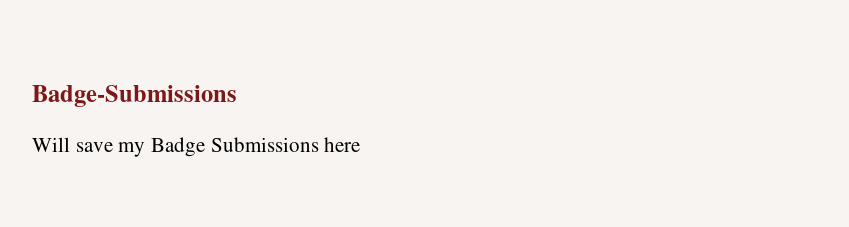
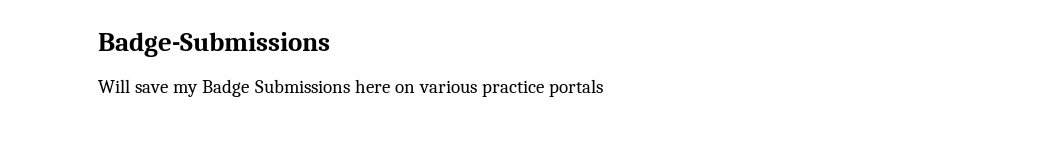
(361, 144) none -> [394,79,604,97] on various practice portals

